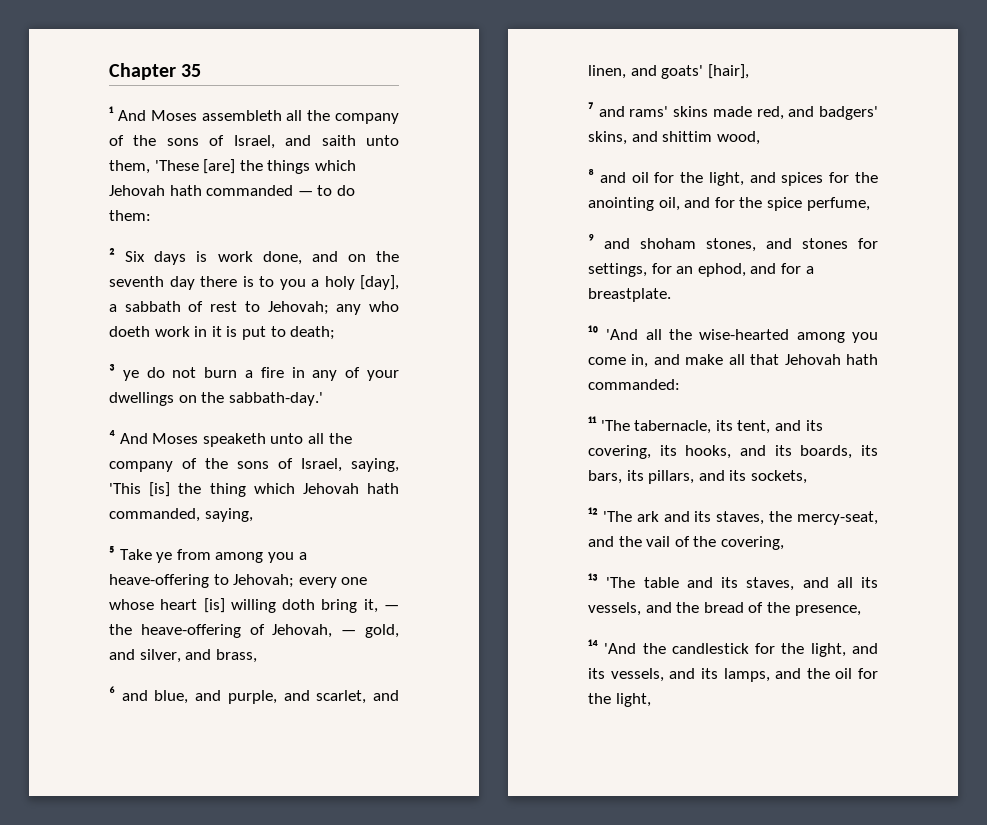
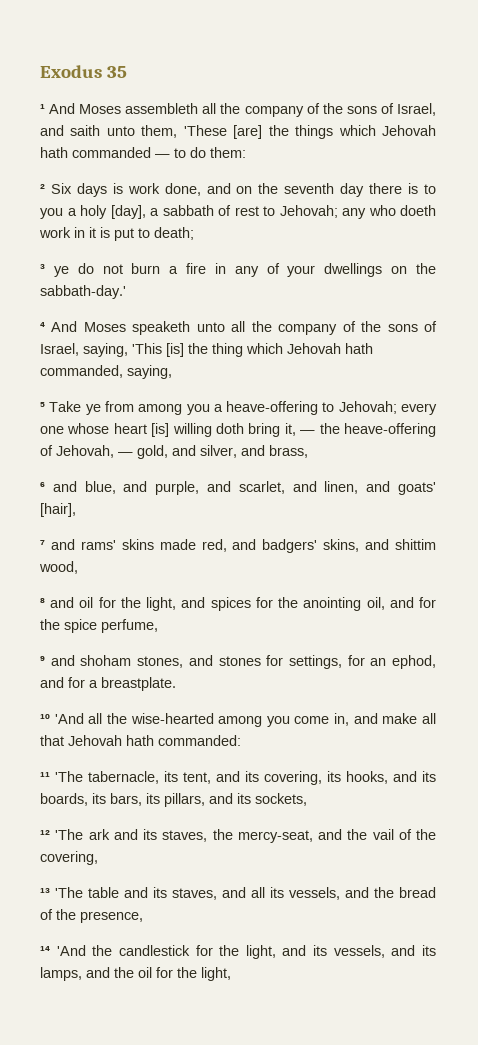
[109,63,176,80] Chapter -> [40,65,102,78] Exodus

